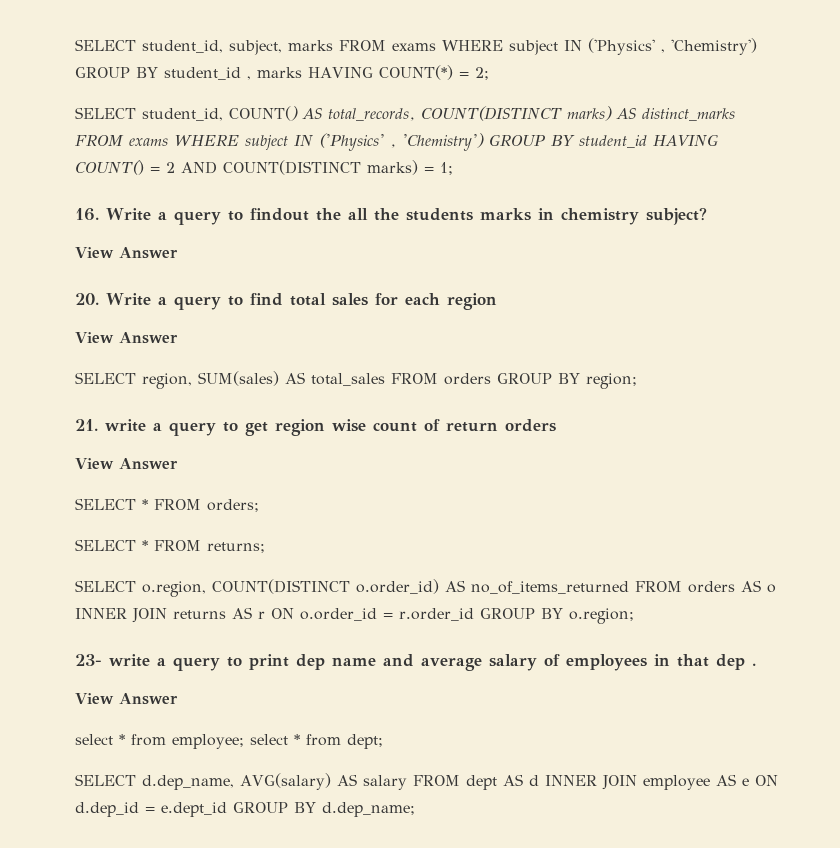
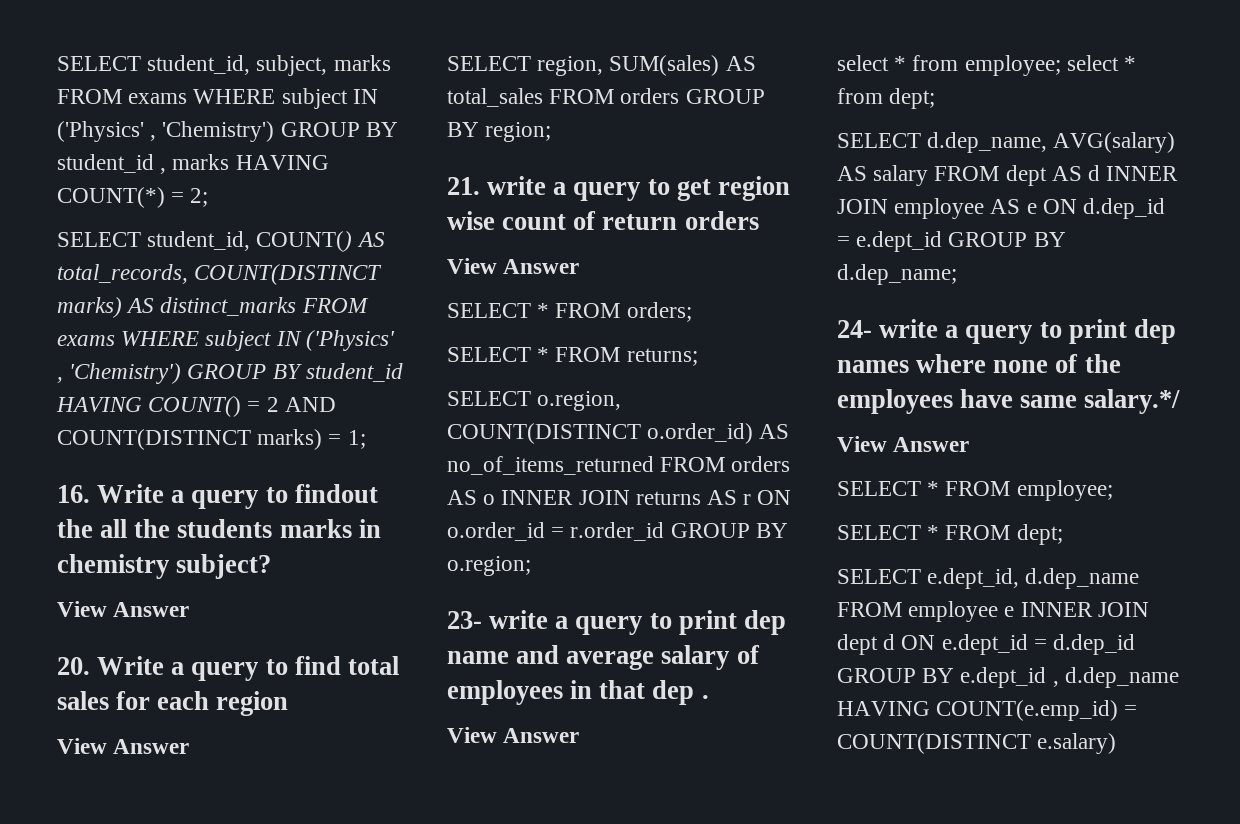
(415, 809) none -> [837,319,1176,344] [837,354,1121,373] [837,389,1181,414] [837,436,970,452] [837,480,1113,501] [837,524,1063,545] [837,568,1140,589] [837,601,1149,622] [837,634,1136,655] [837,667,1179,688] [837,700,1138,721] [837,733,1117,754] // 24- write a query to print dep names where none of the employees have same salary.*/ // View Answer // SELECT * FROM employee; // SELECT * FROM dept; // SELECT e.dept_id, d.dep_name FROM employee e INNER JOIN dept d ON e.dept_id = d.dep_id GROUP BY e.dept_id , d.dep_name HAVING COUNT(e.emp_id) = COUNT(DISTINCT e.salary)

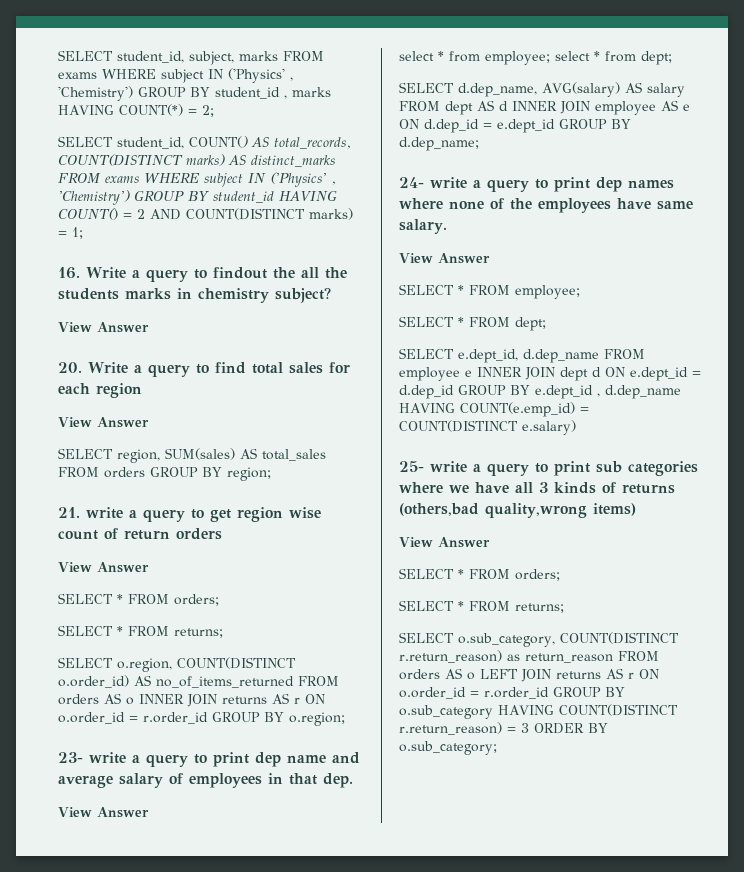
[652,680,709,705] dep . -> [323,773,353,788] dep.
[1084,389,1181,414] salary.*/ -> [399,219,447,234] salary.
(1117, 743) none -> [399,461,698,476] [399,482,675,494] [399,503,636,518] [399,537,490,548] [399,568,560,581] [399,600,564,613] [399,632,679,647] [399,650,659,663] [399,668,659,682] [399,687,625,699] [399,704,678,719] [399,722,608,735] [399,741,497,755] // 25- write a query to print sub categories where we have all 3 kinds of returns (others,bad quality,wrong items) // View Answer // SELECT * FROM orders; // SELECT * FROM returns; // SELECT o.sub_category, COUNT(DISTINCT r.return_reason) as return_reason FROM orders AS o LEFT JOIN returns AS r ON o.order_id = r.order_id GROUP BY o.sub_category HAVING COUNT(DISTINCT r.return_reason) = 3 ORDER BY o.sub_category;

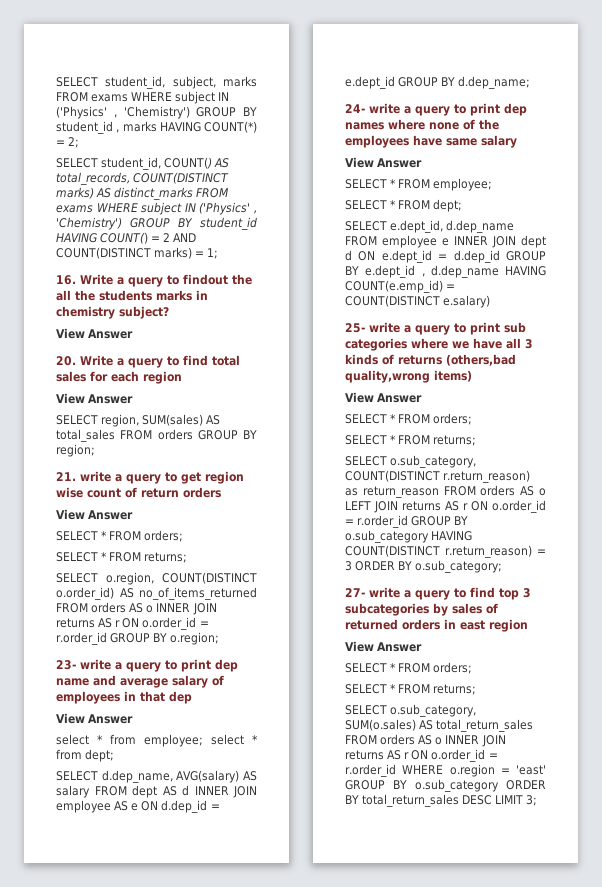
[323,773,353,788] dep. -> [169,691,192,704] dep
[399,219,447,234] salary. -> [481,135,517,148] salary
(497, 748) none -> [345,587,531,600] [345,603,498,616] [345,619,528,632] [345,641,423,652] [345,662,473,674] [345,684,477,695] [345,704,477,717] [345,719,534,732] [345,734,506,747] [345,749,498,762] [345,764,546,777] [345,779,546,792] [345,794,538,807] // 27- write a query to find top 3 subcategories by sales of returned orders in east region // View Answer // SELECT * FROM orders; // SELECT * FROM returns; // SELECT o.sub_category, SUM(o.sales) AS total_return_sales FROM orders AS o INNER JOIN returns AS r ON o.order_id = r.order_id WHERE o.region = 'east' GROUP BY o.sub_category ORDER BY total_return_sales DESC LIMIT 3;

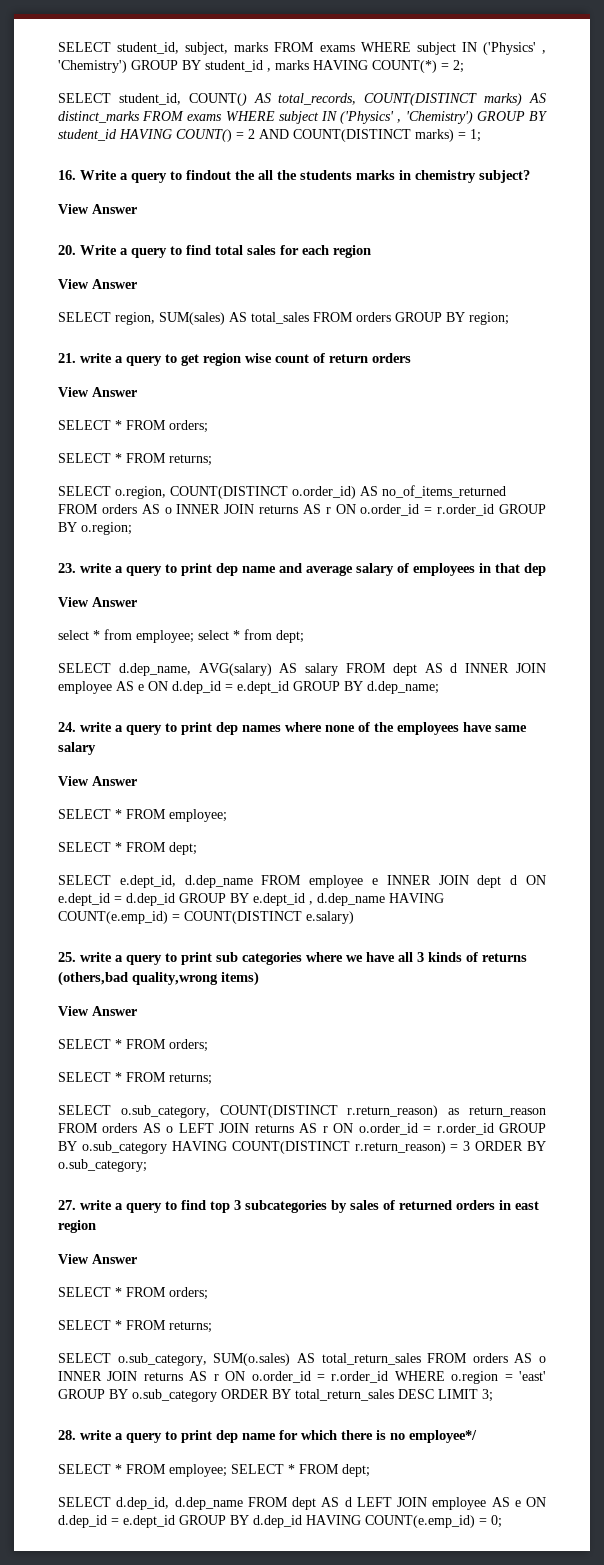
[56,660,76,670] 23- -> [58,563,76,573] 23.
[345,104,365,113] 24- -> [58,722,76,732] 24.
[345,323,365,333] 25- -> [58,952,76,962] 25.
[345,588,365,597] 27- -> [58,1200,76,1210] 27.
(538, 800) none -> [58,1430,477,1443] [58,1464,370,1477] [58,1497,546,1510] [58,1515,502,1528] // 28. write a query to print dep name for which there is no employee*/ // SELECT * FROM employee; SELECT * FROM dept; // SELECT d.dep_id, d.dep_name FROM dept AS d LEFT JOIN employee AS e ON d.dep_id = e.dept_id GROUP BY d.dep_id HAVING COUNT(e.emp_id) = 0;

